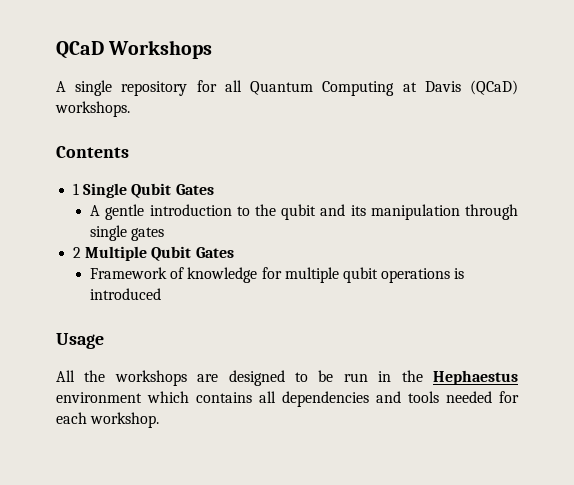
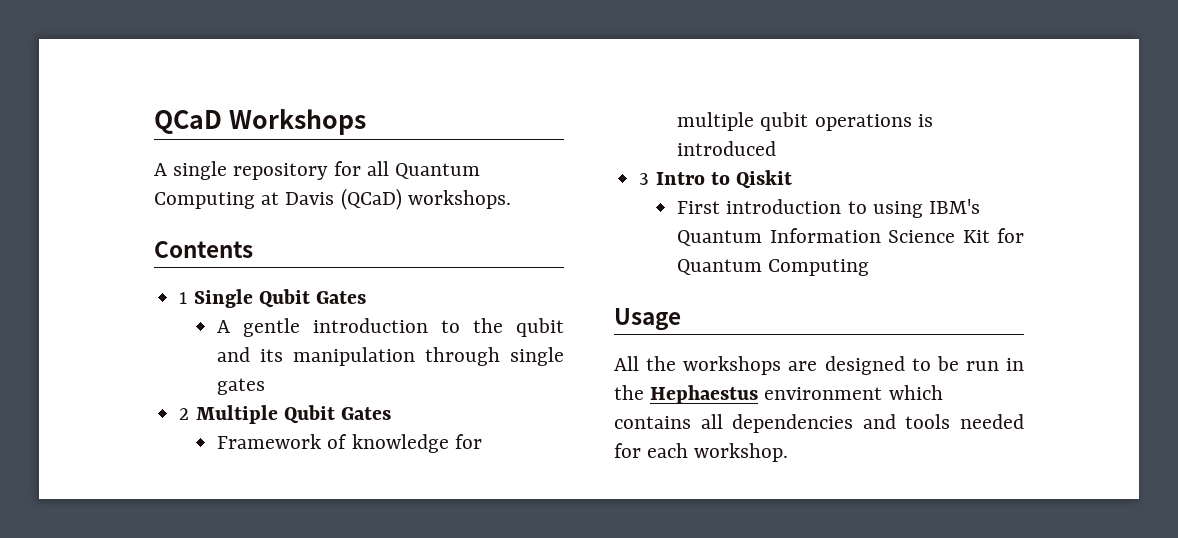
(162, 294) none -> [639,170,792,189] [677,199,981,218] [677,228,1024,246] [677,259,870,276] // 3 Intro to Qiskit // First introduction to using IBM's Quantum Information Science Kit for Quantum Computing

